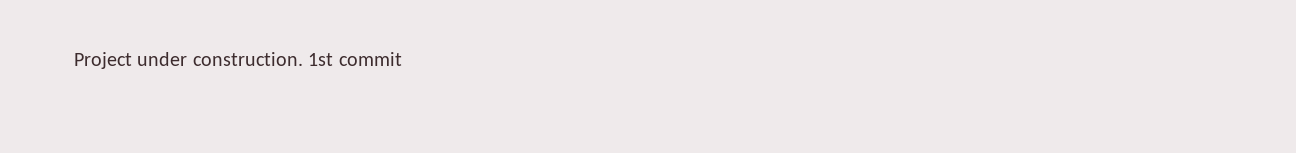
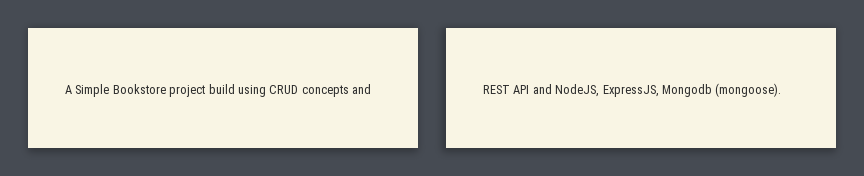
[74,52,402,69] Project under construction. 1st commit -> [65,83,782,97] A Simple Bookstore project build using CRUD concepts and REST API and NodeJS, ExpressJS, Mongodb (mongoose).

